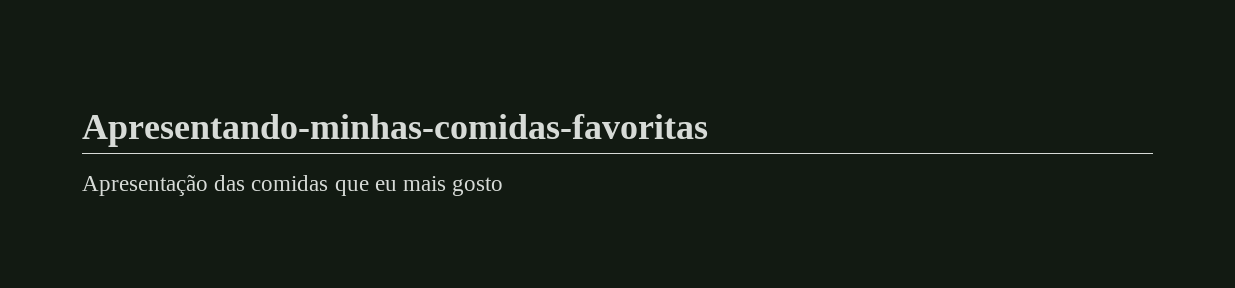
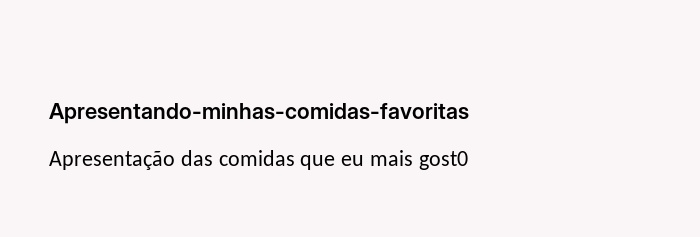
[452,177,504,196] gosto -> [418,151,468,170] gost0

